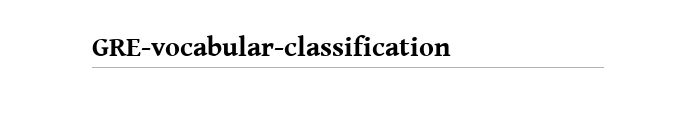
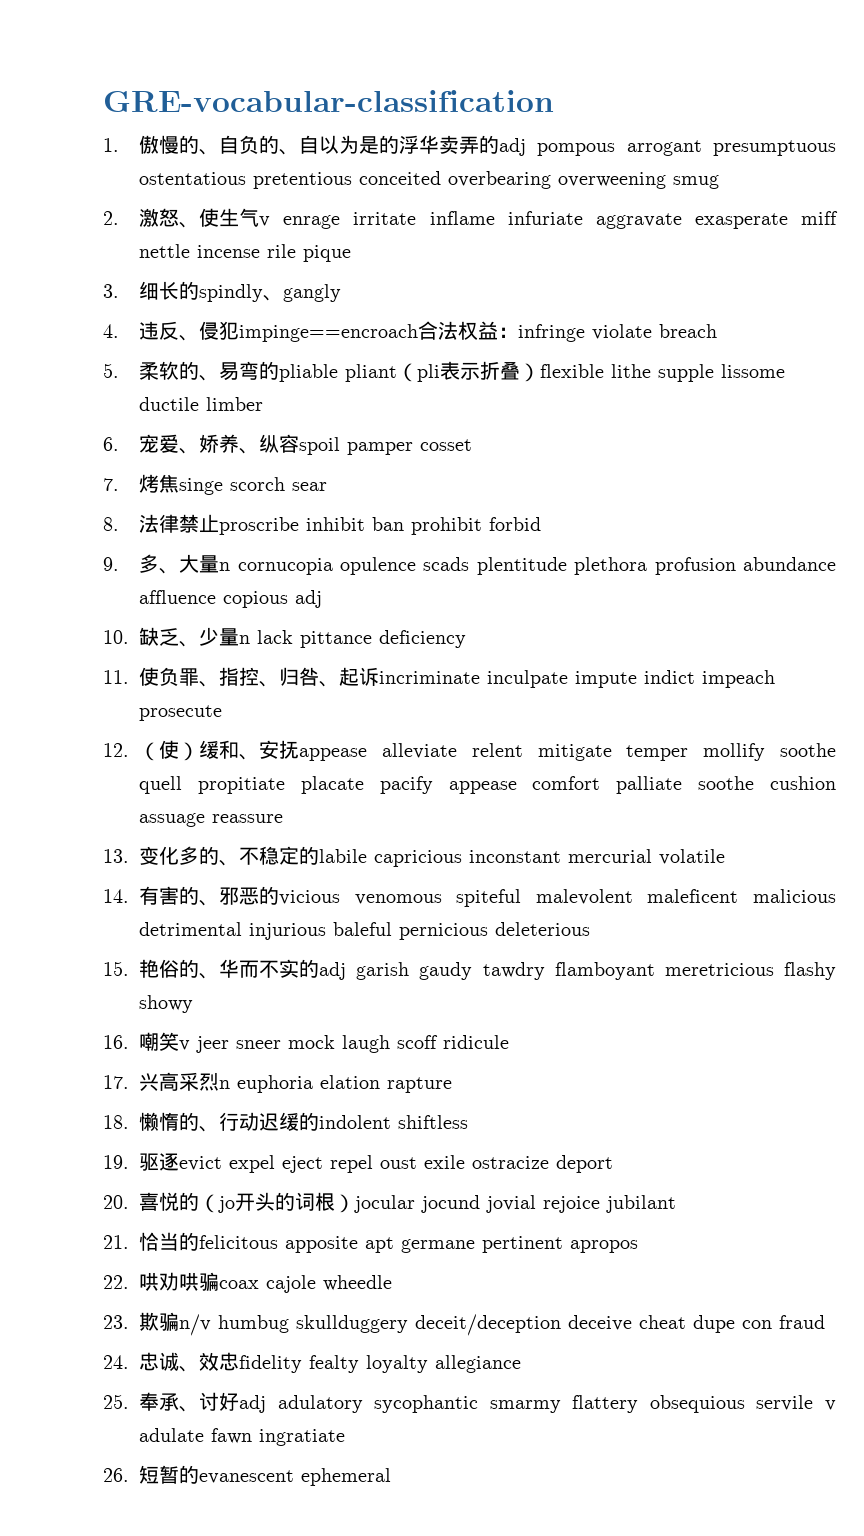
(451, 45) none -> [103,135,836,156] [139,171,720,189] [103,208,838,229] [139,244,352,262] [103,281,342,302] [103,321,718,342] [103,361,786,382] [139,397,264,411] [103,434,473,455] [103,474,328,495] [103,514,542,535] [103,554,837,575] [139,590,323,608] [103,627,467,648] [103,667,776,688] [139,705,223,721] [103,740,836,761] [139,776,837,794] [139,813,284,827] [103,846,726,867] [103,886,837,907] [139,922,591,940] [103,959,836,980] [139,995,194,1013] [103,1032,510,1053] [103,1072,453,1093] [103,1112,469,1132] [103,1153,614,1173] [103,1192,677,1213] [103,1232,639,1253] [103,1272,393,1293] [103,1312,826,1336] [103,1352,522,1373] [103,1392,837,1413] [139,1428,346,1446] [103,1465,392,1486] // 1.傲慢的、自负的、自以为是的浮华卖弄的adj pompous arrogant presumptuous ostentatious pretentious conceited overbearing overweening smug // 2.激怒、使生气v enrage irritate inflame infuriate aggravate exasperate miff nettle incense rile pique // 3.细长的spindly、gangly // 4.违反、侵犯impinge==encroach合法权益：infringe violate breach // 5.柔软的、易弯的pliable pliant（pli表示折叠）flexible lithe supple lissome ductile limber // 6.宠爱、娇养、纵容spoil pamper cosset // 7.烤焦singe scorch sear // 8.法律禁止proscribe inhibit ban prohibit forbid // 9.多、大量n cornucopia opulence scads plentitude plethora profusion abundance affluence copious adj // 10.缺乏、少量n lack pittance deficiency // 11.使负罪、指控、归咎、起诉incriminate inculpate impute indict impeach prosecute // 12.（使）缓和、安抚appease alleviate relent mitigate temper mollify soothe quell propitiate placate pacify appease comfort palliate soothe cushion assuage reassure // 13.变化多的、不稳定的labile capricious inconstant mercurial volatile // 14.有害的、邪恶的vicious venomous spiteful malevolent maleficent malicious detrimental injurious baleful pernicious deleterious // 15.艳俗的、华而不实的adj garish gaudy tawdry flamboyant meretricious flashy showy // 16.嘲笑v jeer sneer mock laugh scoff ridicule // 17.兴高采烈n euphoria elation rapture // 18.懒惰的、行动迟缓的indolent shiftless // 19.驱逐evict expel eject repel oust exile ostracize deport // 20.喜悦的（jo开头的词根）jocular jocund jovial rejoice jubilant // 21.恰当的felicitous apposite apt germane pertinent apropos // 22.哄劝哄骗coax cajole wheedle // 23.欺骗n/v humbug skullduggery deceit/deception deceive cheat dupe con fraud // 24.忠诚、效忠fidelity fealty loyalty allegiance // 25.奉承、讨好adj adulatory sycophantic smarmy flattery obsequious servile v adulate fawn ingratiate // 26.短暂的evanescent ephemeral

